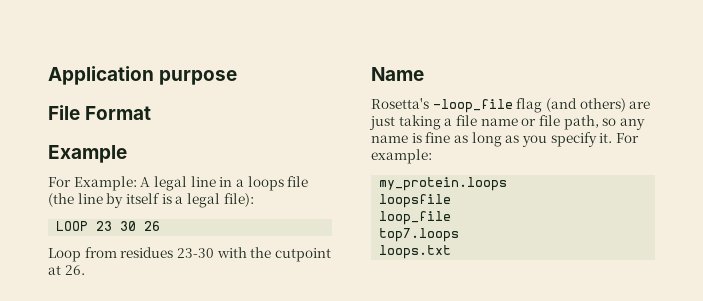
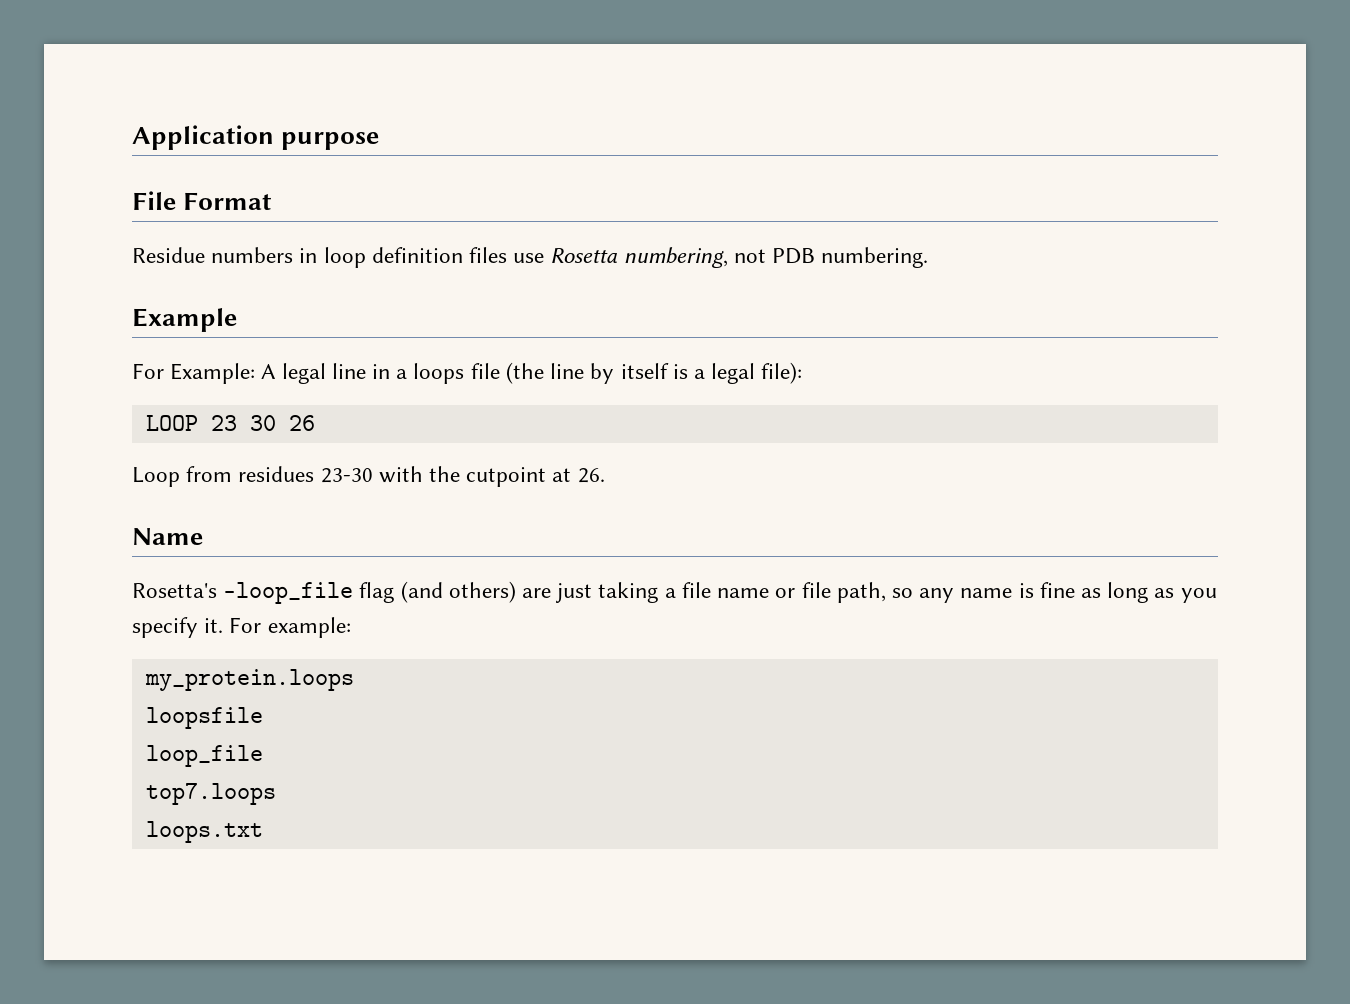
(152, 113) none -> [132,247,929,268] // Residue numbers in loop definition files use Rosetta numbering, not PDB numbering.

